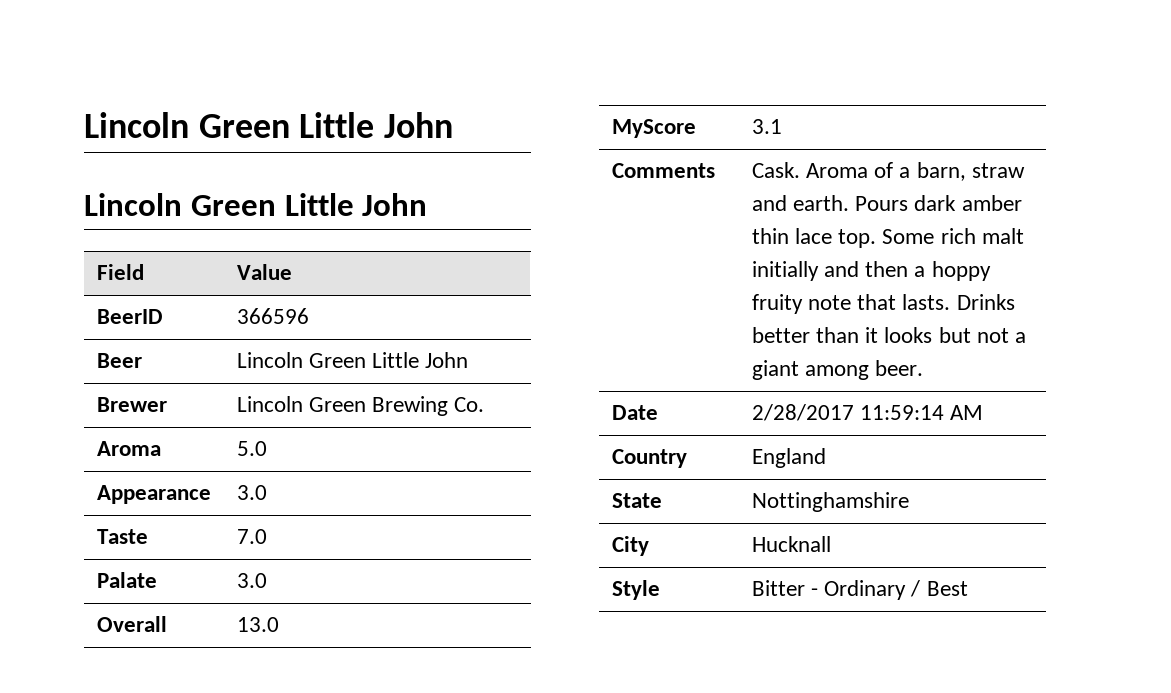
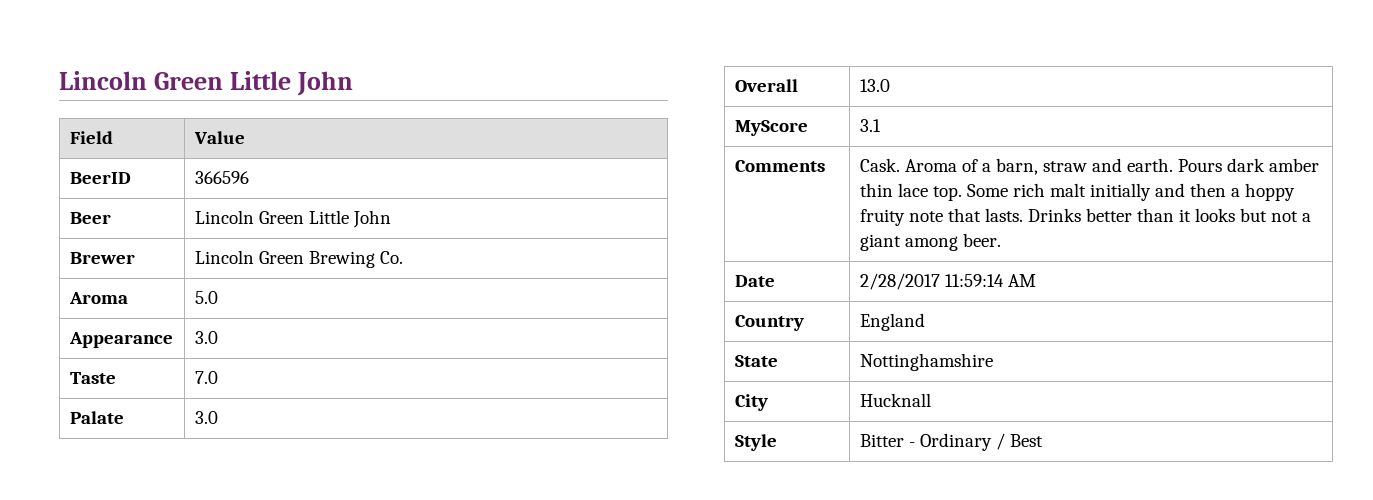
[84,112,454,138] [84,193,428,216] Lincoln Green Little John // Lincoln Green Little John -> [59,71,354,96] Lincoln Green Little John

